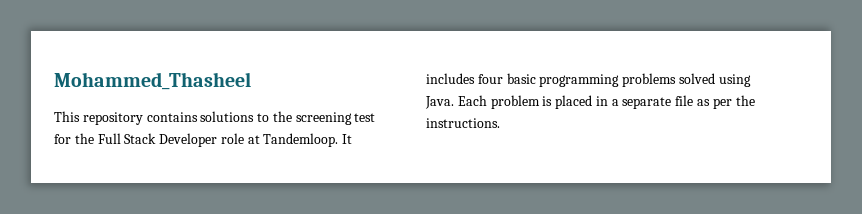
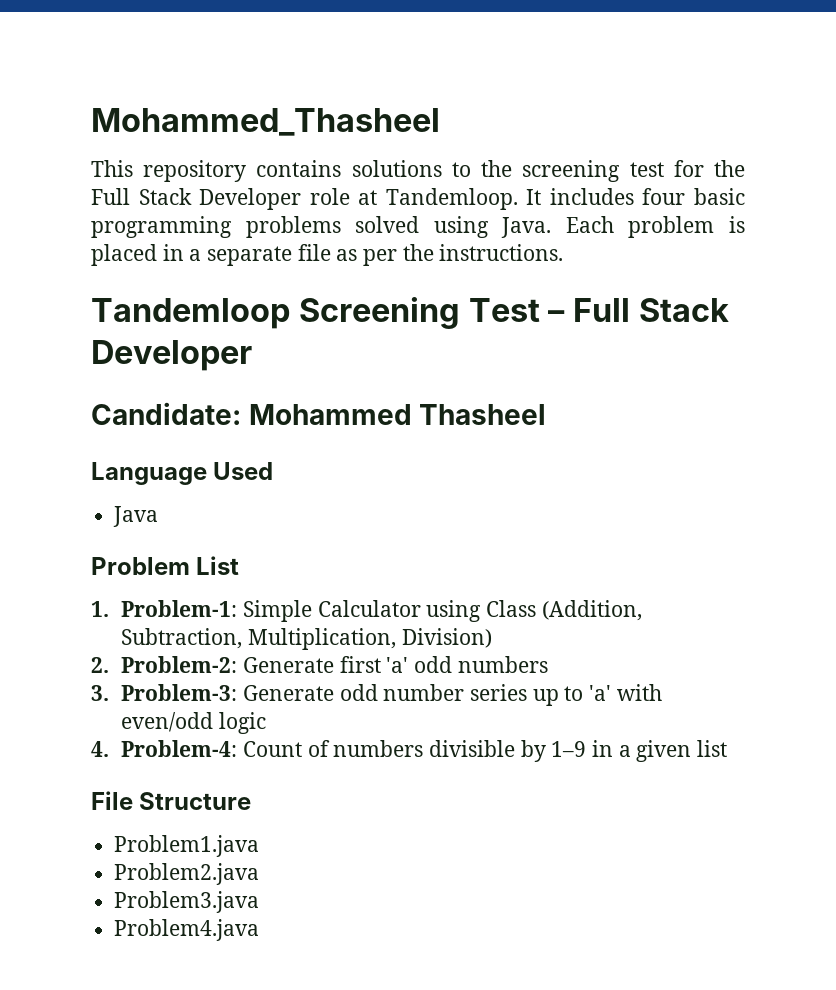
(500, 123) none -> [91,297,729,329] [91,340,252,371] [91,402,547,425] [91,462,274,485] [113,506,159,527] [91,556,240,575] [91,600,642,622] [121,628,492,650] [91,656,548,673] [91,684,662,706] [121,712,267,734] [91,740,728,762] [91,791,252,810] [114,835,260,857] [114,863,260,885] [114,891,260,913] [114,919,260,941] // Tandemloop Screening Test – Full Stack Developer // Candidate: Mohammed Thasheel // Language Used // Java // Problem List // 1. Problem-1: Simple Calculator using Class (Addition, Subtraction, Multiplication, Division) // 2. Problem-2: Generate first 'a' odd numbers // 3. Problem-3: Generate odd number series up to 'a' with even/odd logic // 4. Problem-4: Count of numbers divisible by 1–9 in a given list // File Structure // Problem1.java // Problem2.java // Problem3.java // Problem4.java

